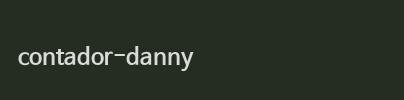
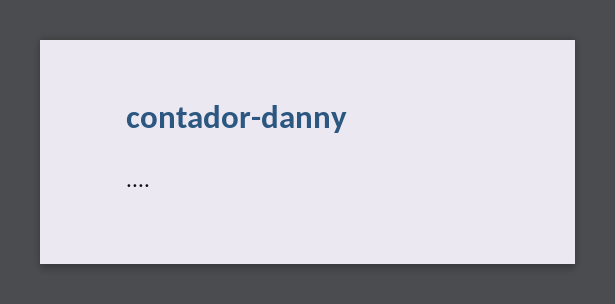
(194, 59) none -> [126,184,150,187] // ....

